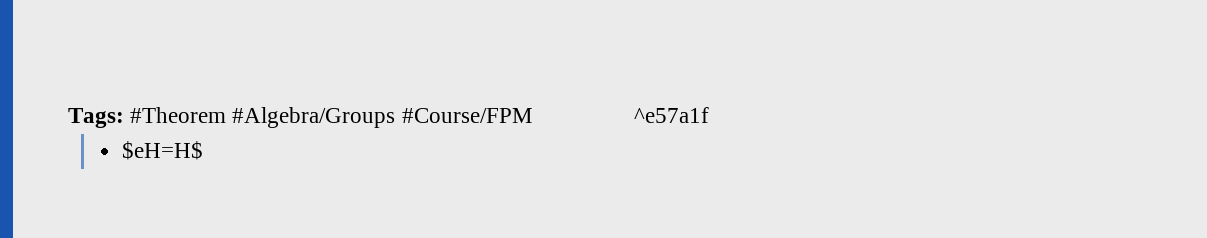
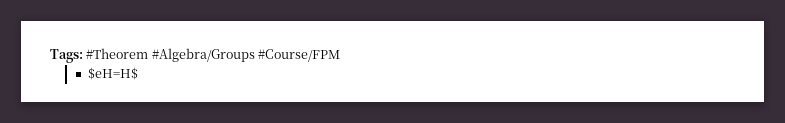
[634,107,709,123] // ^e57a1f -> (138, 73) none

